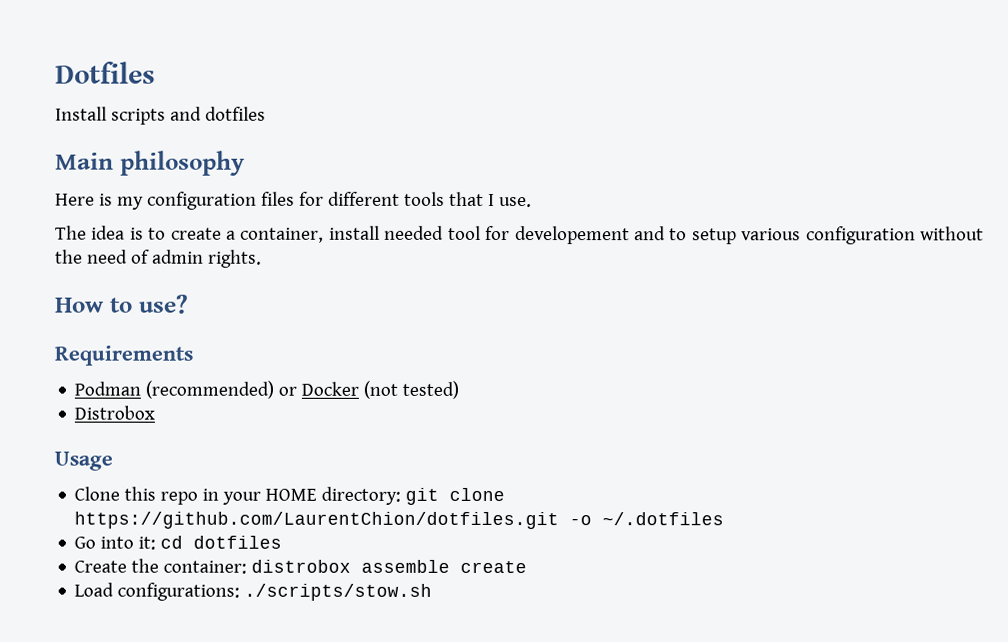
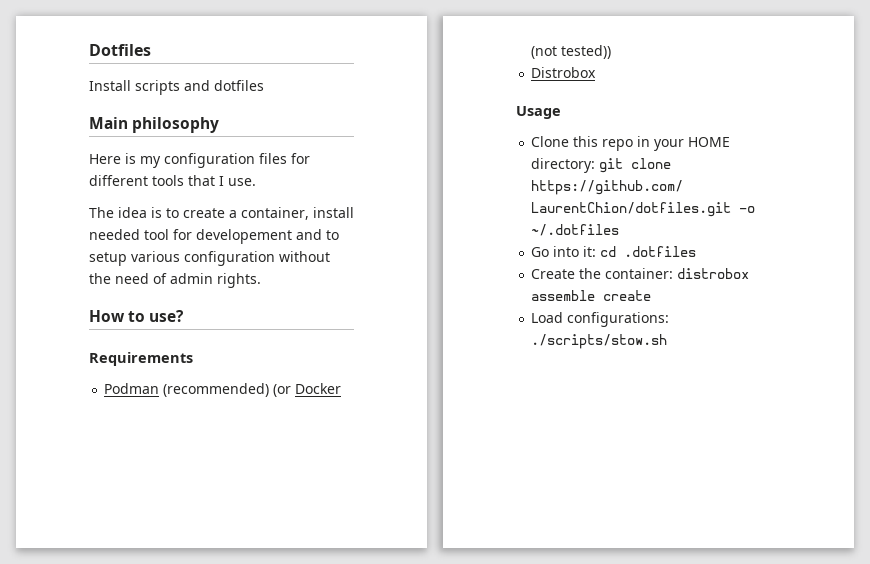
[278,386,298,396] or -> [273,384,292,397] (or
[402,380,460,399] tested) -> [561,45,612,59] tested))
[193,535,283,549] dotfiles -> [624,246,697,257] .dotfiles

